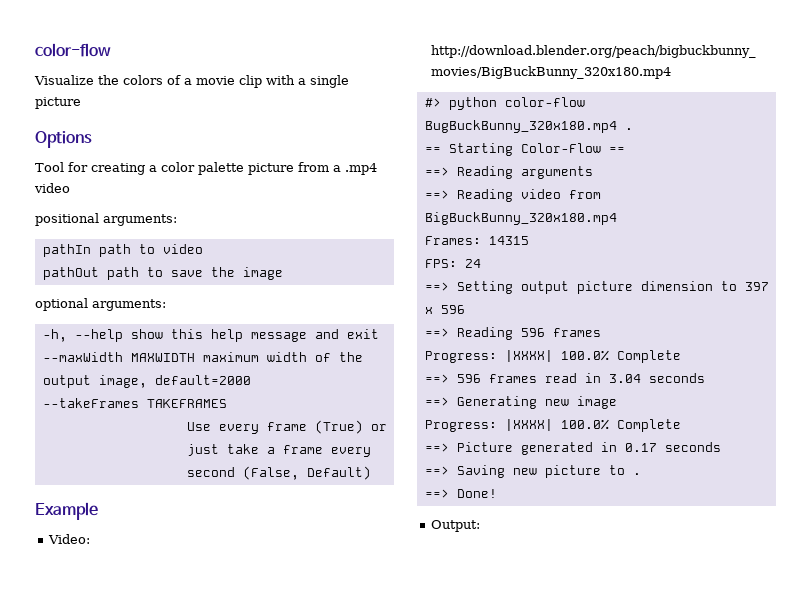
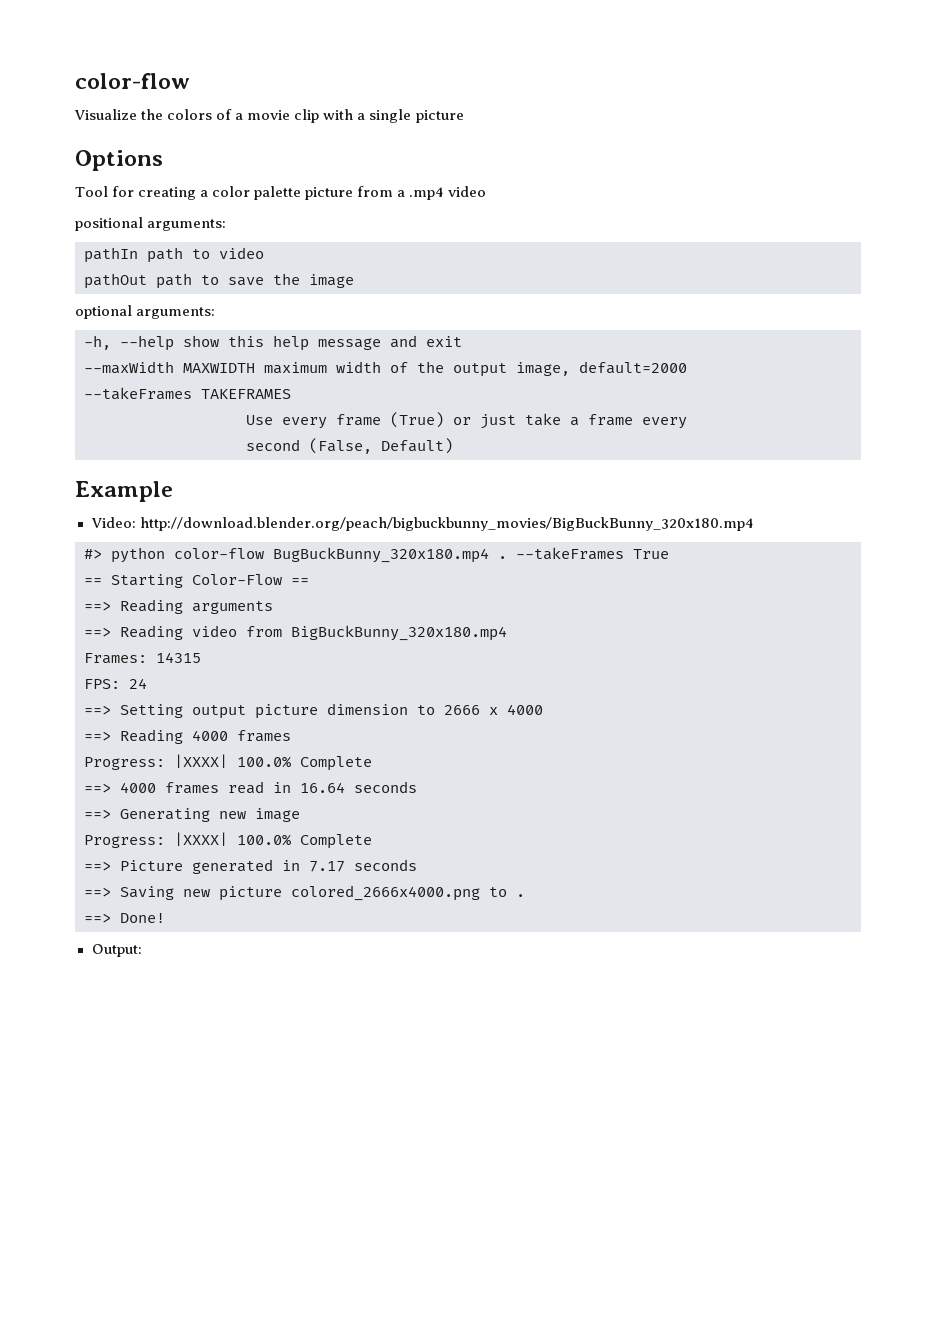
(633, 129) none -> [516,547,669,560] --takeFrames True
[744,282,769,291] [424,305,465,314] [424,327,545,340] 397 x 596 // ==> Reading 596 -> [444,704,543,715] [84,729,228,744] 2666 x 4000 // ==> Reading 4000
[456,374,481,383] 596 -> [120,782,156,793] 4000
[608,374,641,383] 3.04 -> [300,782,345,793] 16.64
[624,443,657,452] 0.17 -> [309,861,345,872] 7.17
(601, 471) none -> [291,885,480,901] colored_2666x4000.png

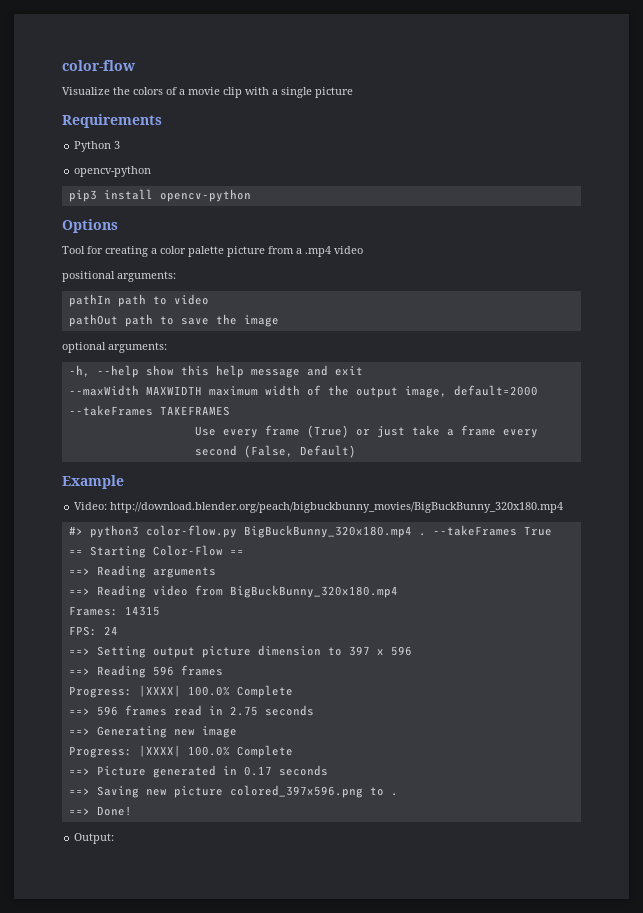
(464, 116) none -> [62,114,162,128] [74,141,121,152] [74,166,152,177] [68,189,251,202] // Requirements // Python 3 // opencv-python // pip3 install opencv-python
[111,547,489,563] python color-flow BugBuckBunny_320x180.mp4 -> [89,525,412,538] python3 color-flow.py BigBuckBunny_320x180.mp4
[444,704,543,715] [84,729,228,744] 2666 x 4000 // ==> Reading 4000 -> [348,646,412,656] [68,665,174,678] 397 x 596 // ==> Reading 596
[120,782,156,793] 4000 -> [96,706,118,716] 596
[300,782,345,793] 16.64 -> [229,706,258,716] 2.75
[309,861,345,872] 7.17 -> [243,766,272,776] 0.17
[291,885,480,901] colored_2666x4000.png -> [229,785,363,798] colored_397x596.png

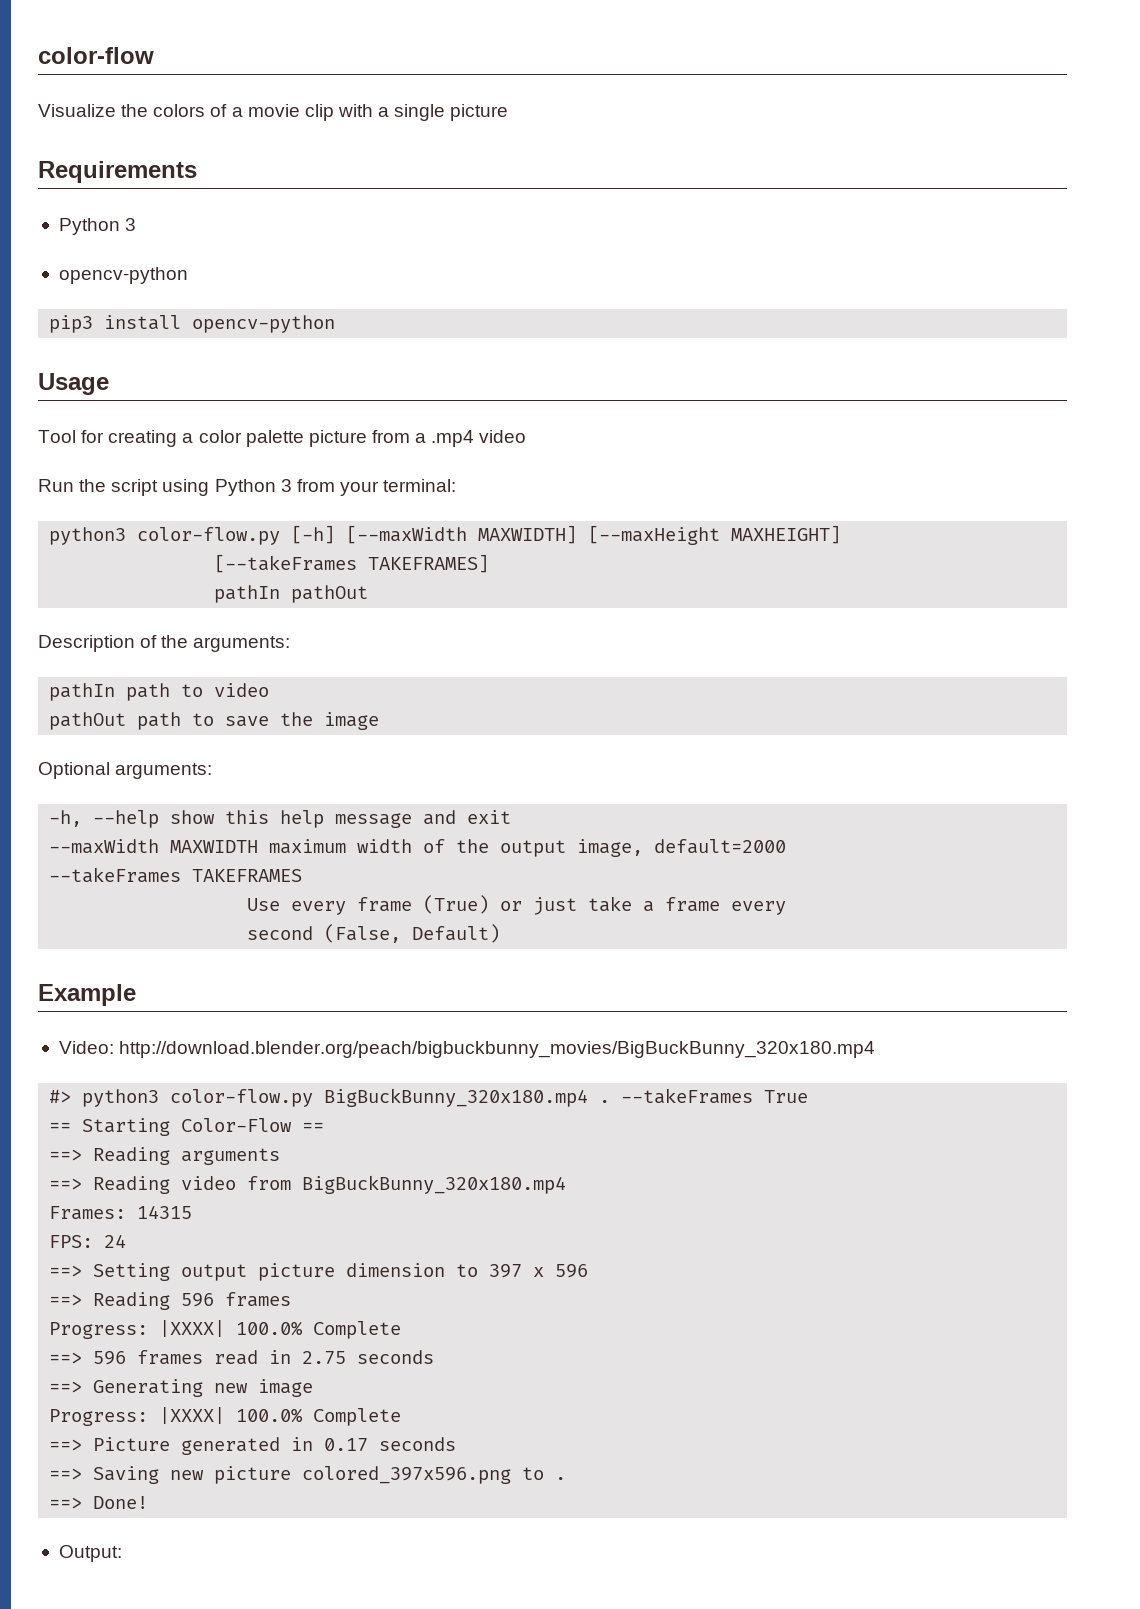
[62,219,118,233] Options -> [38,373,109,395] Usage
[62,271,115,282] positional -> [38,479,457,496] [49,525,842,545] [214,554,490,573] [214,585,369,603] [38,635,189,652] Run the script using Python 3 from your terminal: // python3 color-flow.py [-h] [--maxWidth MAXWIDTH] [--maxHeight MAXHEIGHT] // [--takeFrames TAKEFRAMES] // pathIn pathOut // Description of the
[62,342,106,353] optional -> [38,762,110,779] Optional

